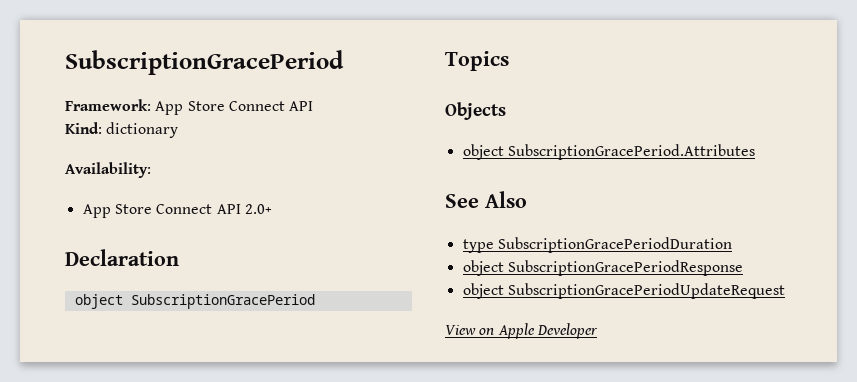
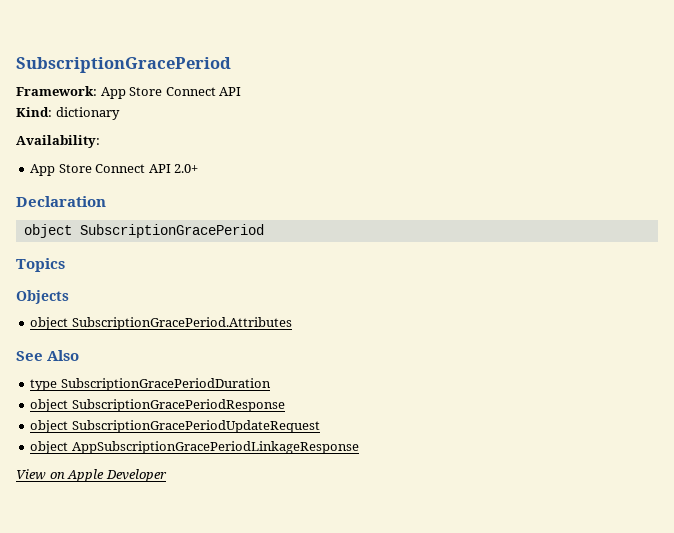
(785, 291) none -> [30,441,359,454] // object AppSubscriptionGracePeriodLinkageResponse

